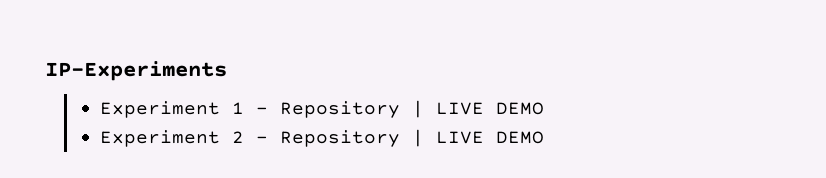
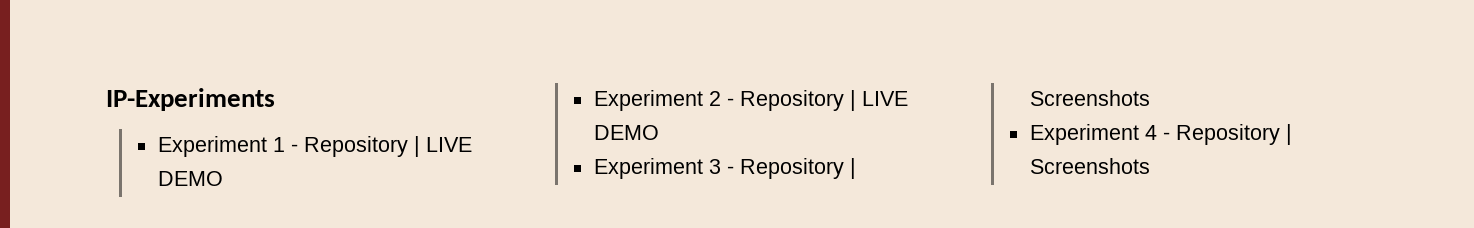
(544, 137) none -> [593,158,856,179] [1029,90,1150,106] [1029,124,1292,145] [1029,158,1150,174] // Experiment 3 - Repository | Screenshots // Experiment 4 - Repository | Screenshots

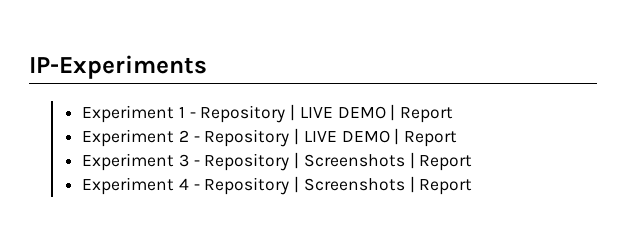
(223, 178) none -> [390,104,454,123] | Report
(659, 132) none -> [394,128,458,147] | Report
(1150, 98) none -> [409,152,473,171] | Report
(1150, 166) none -> [409,176,473,195] | Report

